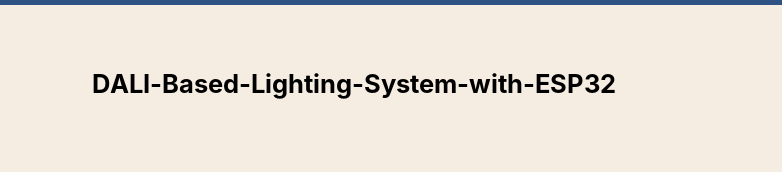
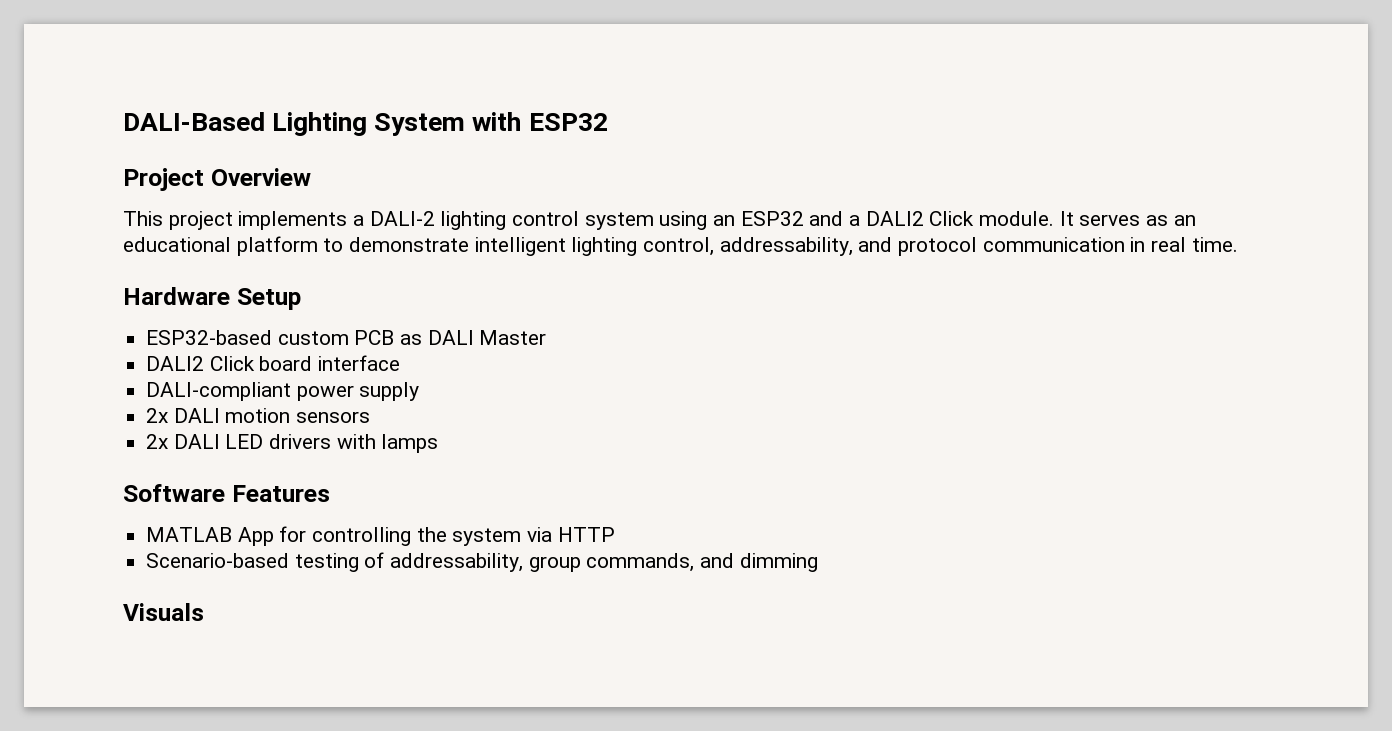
[92,73,616,99] DALI-Based-Lighting-System-with-ESP32 -> [123,112,608,136] [123,168,311,191] [123,211,1196,230] [123,236,1238,256] [123,287,301,310] [146,330,547,345] [146,355,401,371] [146,382,420,401] [146,408,371,423] [146,434,439,453] [123,484,330,502] [146,526,615,546] [146,552,818,572] [123,603,204,621] DALI-Based Lighting System with ESP32 // Project Overview // This project implements a DALI-2 lighting control system using an ESP32 and a DALI2 Click module. It serves as an educational platform to demonstrate intelligent lighting control, addressability, and protocol communication in real time. // Hardware Setup // ESP32-based custom PCB as DALI Master // DALI2 Click board interface // DALI-compliant power supply // 2x DALI motion sensors // 2x DALI LED drivers with lamps // Software Features // MATLAB App for controlling the system via HTTP // Scenario-based testing of addressability, group commands, and dimming // Visuals

